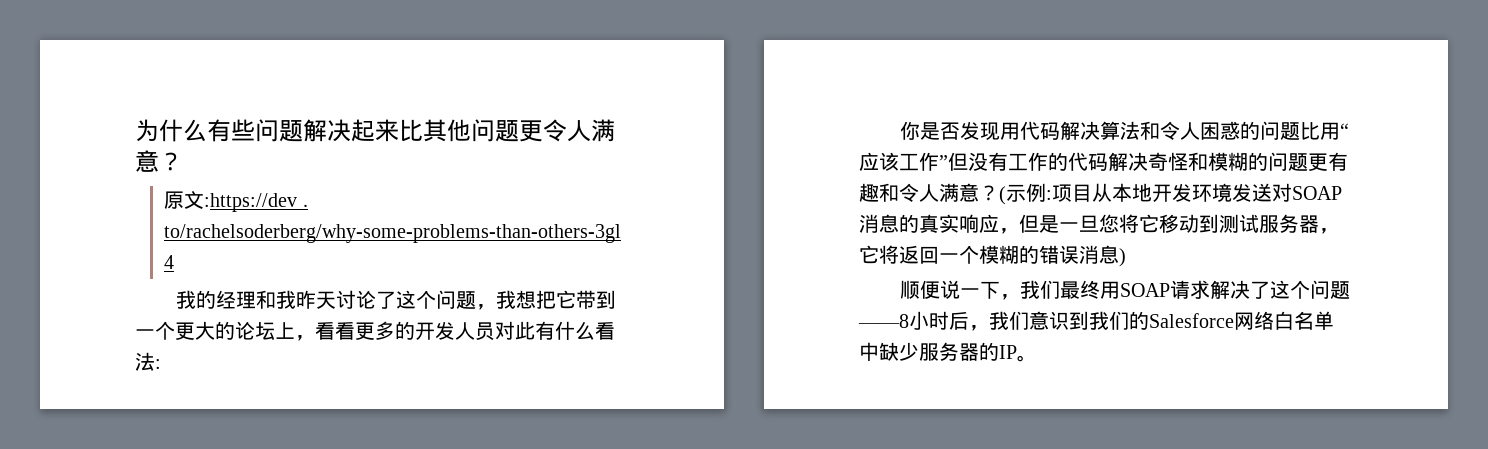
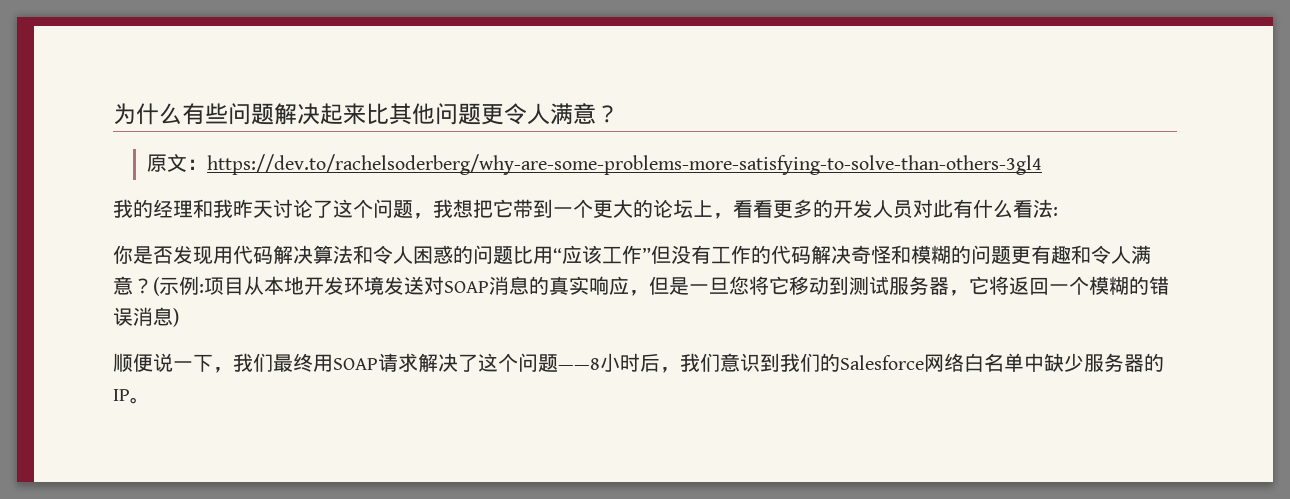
[204,193,308,212] [164,224,622,243] [164,255,175,269] :https://dev . to/rachelsoderberg/why-some-problems-than-others-3gl 4 -> [186,154,1042,175] ：https://dev.to/rachelsoderberg/why-are-some-problems-more-satisfying-to-solve-than-others-3gl4

